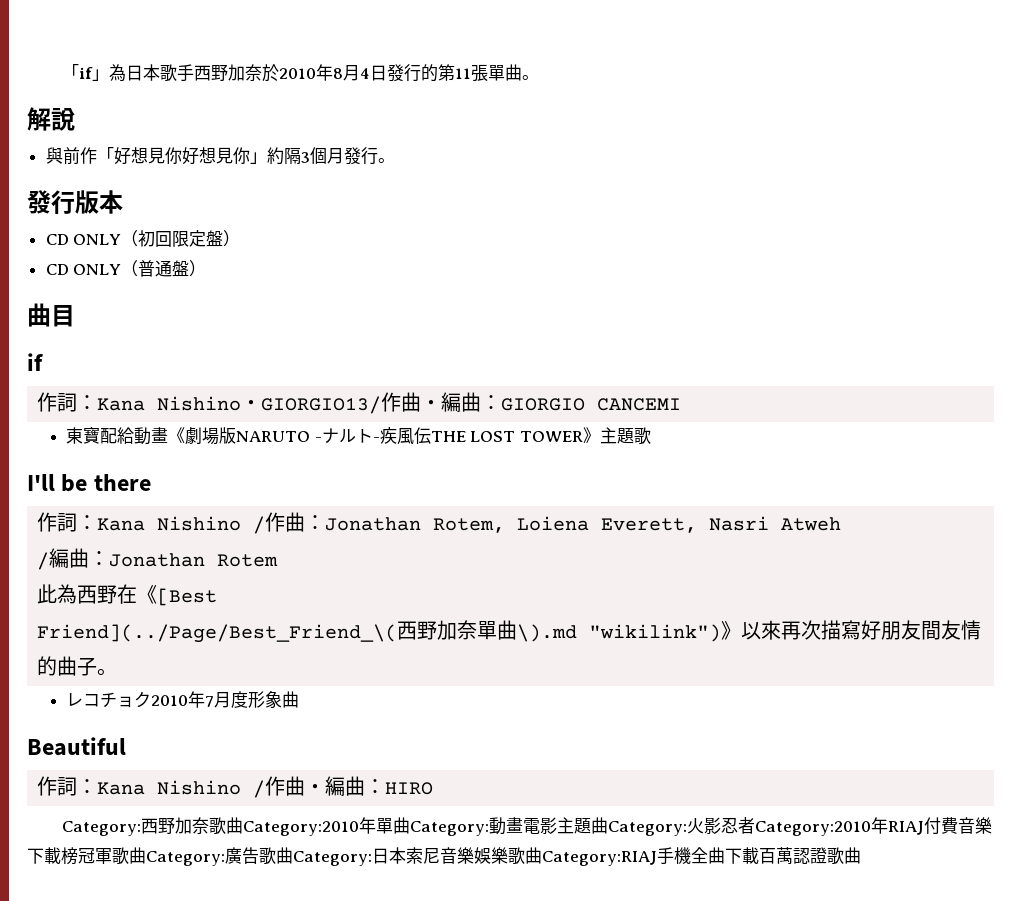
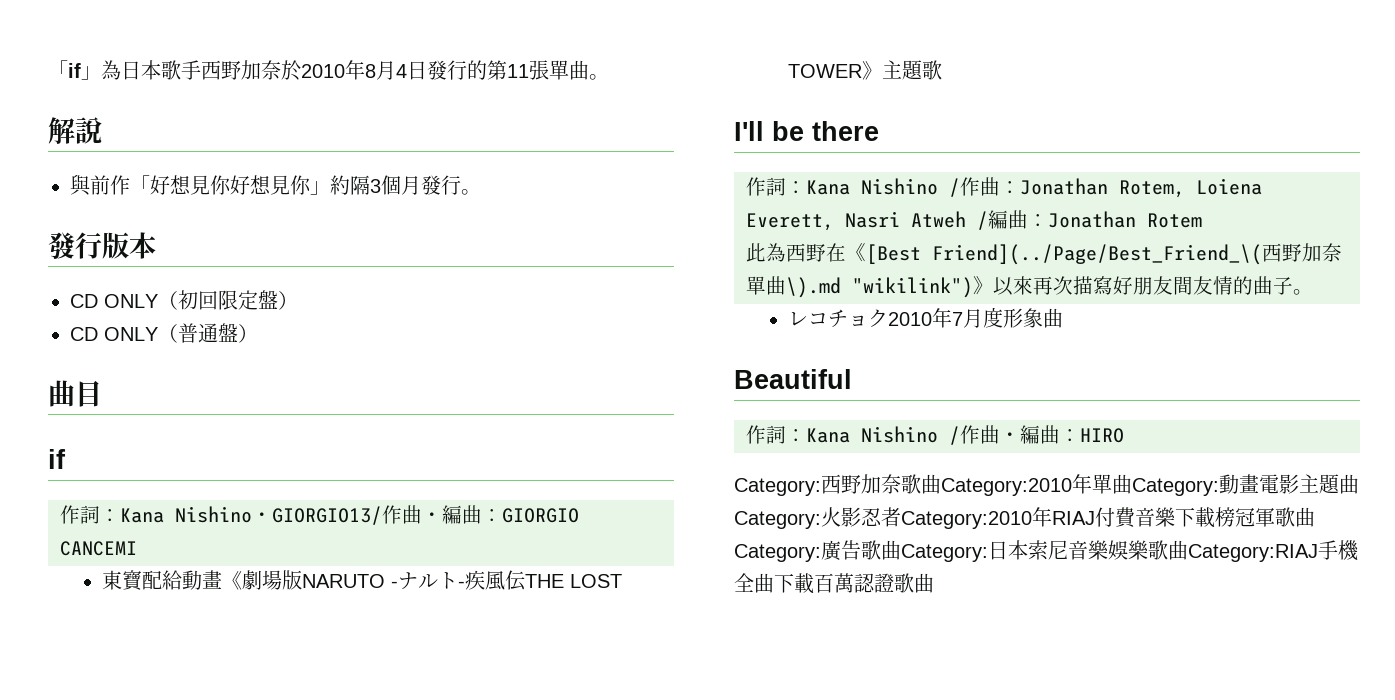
(842, 524) // -> (966, 219) none
(218, 597) // -> (921, 254) none

